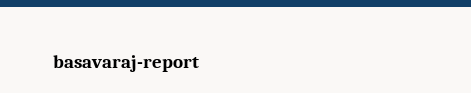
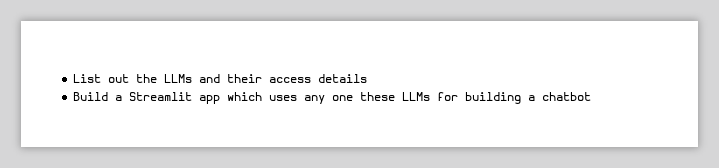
[53,55,199,72] basavaraj-report -> [73,74,368,83] [73,92,592,104] List out the LLMs and their access details // Build a Streamlit app which uses any one these LLMs for building a chatbot

